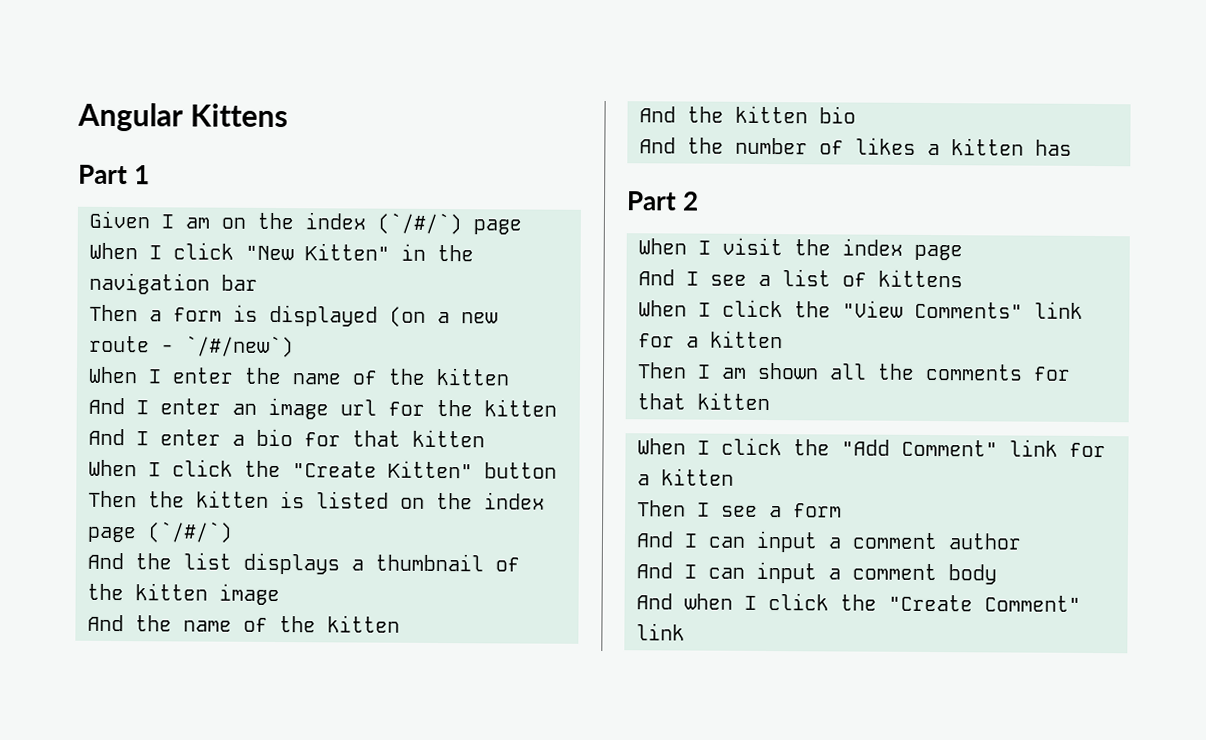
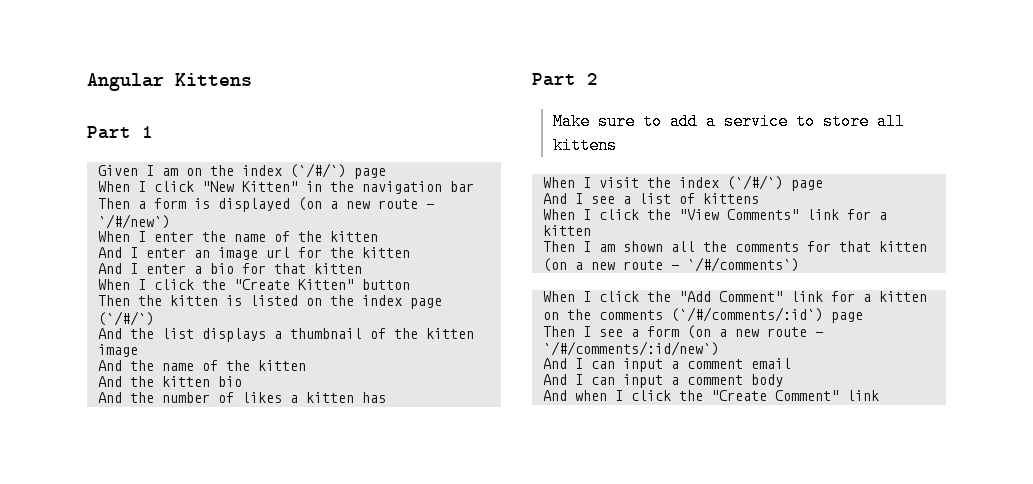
(700, 201) none -> [553,113,906,130] [553,137,618,154] // Make sure to add a service to store all kittens
(903, 247) none -> [726,175,783,190] (`/#/`)
(770, 401) none -> [542,257,799,272] (on a new route - `/#/comments`)
(734, 477) none -> [542,307,863,323] on the comments (`/#/comments/:id`) page
[635,530,1022,553] // And I can input a comment author -> [686,325,823,339] [542,341,719,356] [542,358,791,372] (on a new route - `/#/comments/:id/new`) // And I can input a comment email

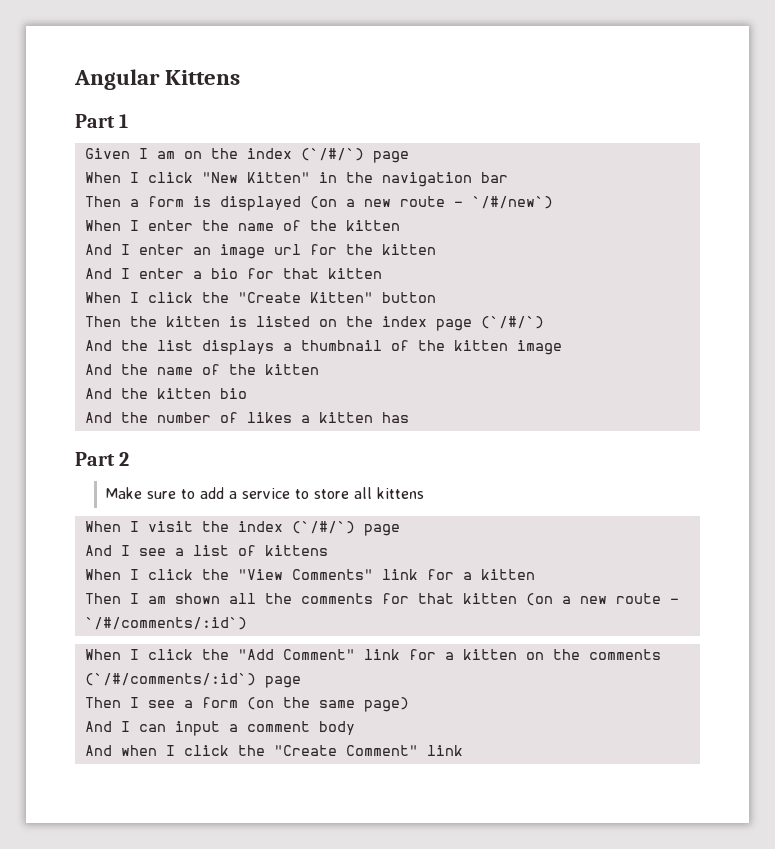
[686,257,799,272] `/#/comments`) -> [84,617,247,630] `/#/comments/:id`)
[718,327,823,337] [542,341,719,356] [542,358,791,372] a new route - `/#/comments/:id/new`) // And I can input a comment email -> [282,697,409,712] the same page)

